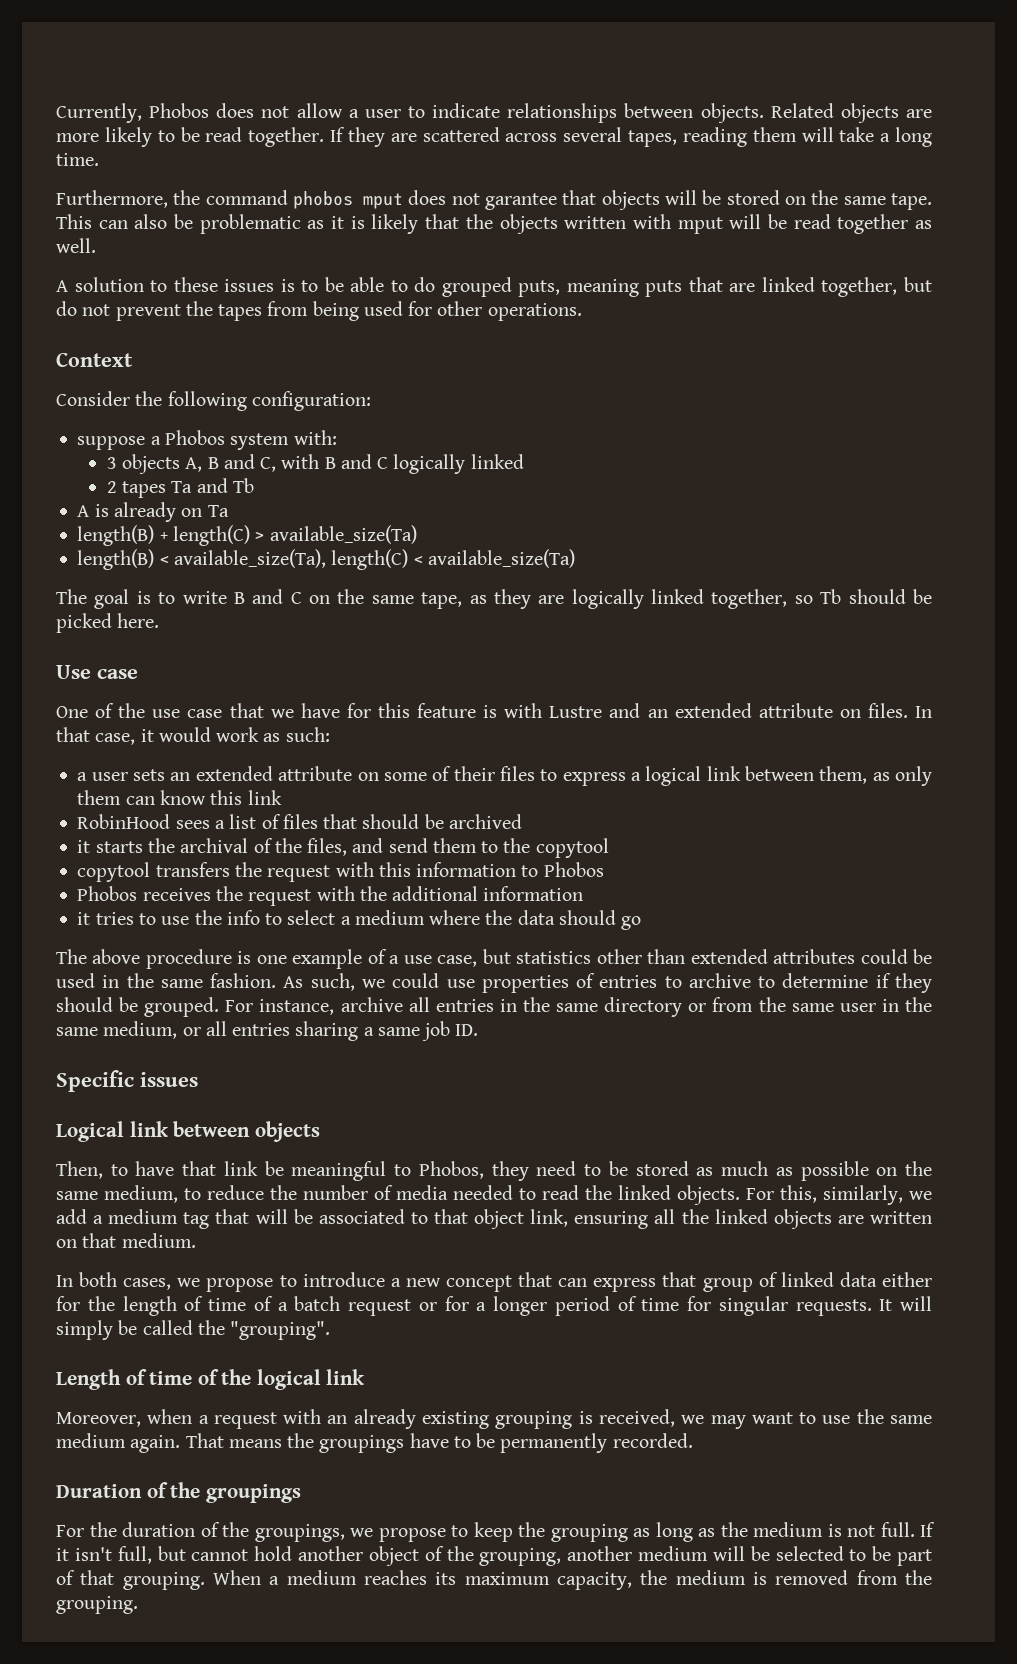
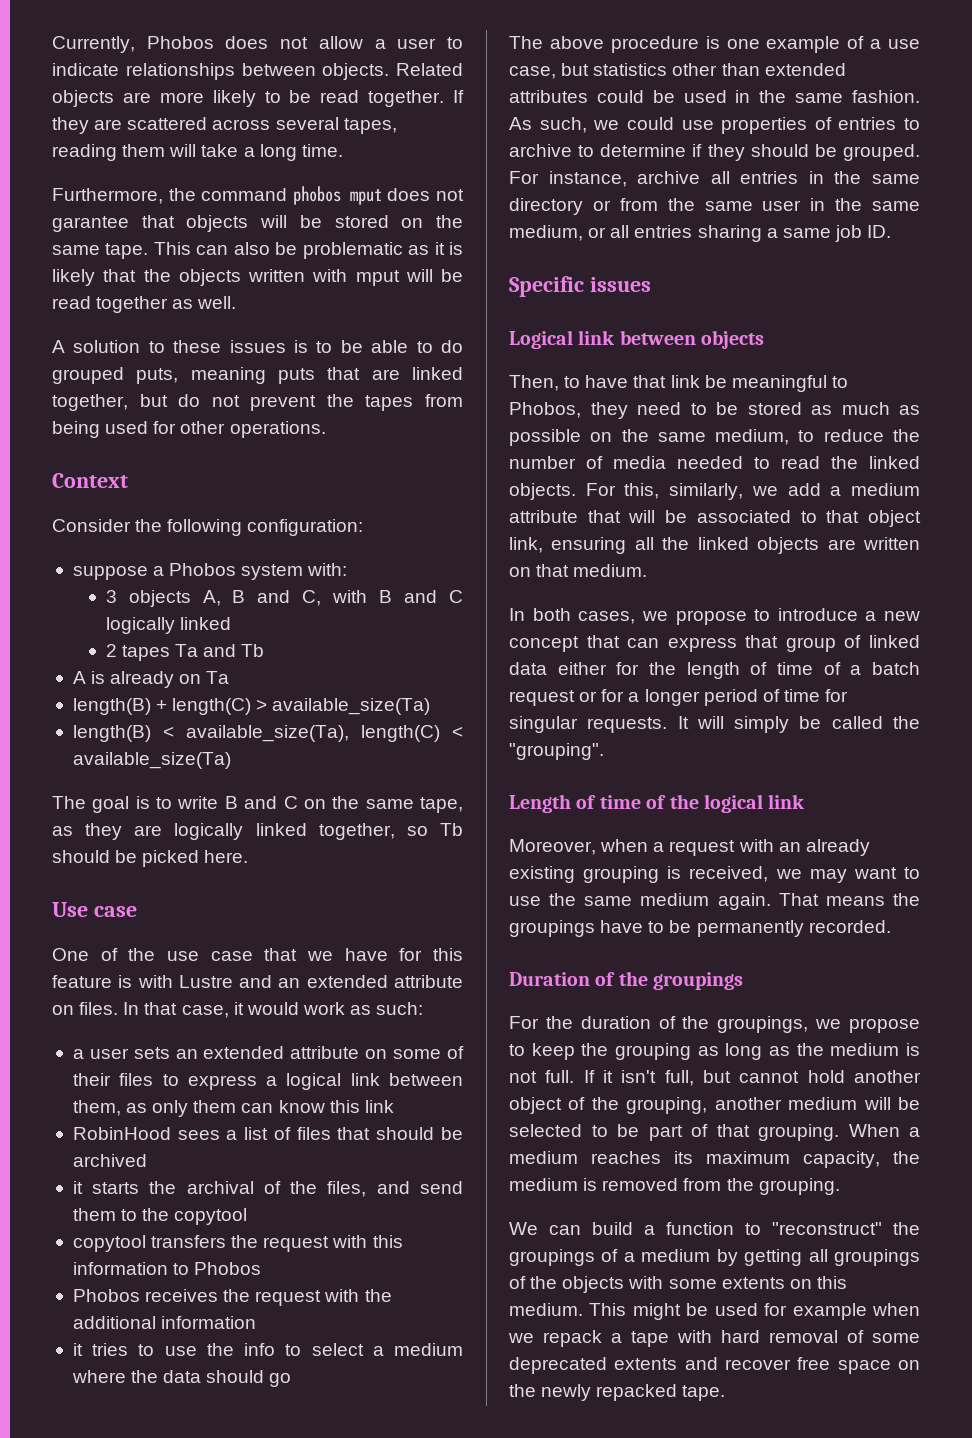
[183,1212,210,1229] tag -> [509,510,578,523] attribute
(138, 1605) none -> [509,1222,920,1235] [509,1249,920,1266] [509,1276,847,1293] [509,1303,920,1320] [508,1330,920,1347] [509,1357,920,1374] [509,1384,726,1401] // We can build a function to "reconstruct" the groupings of a medium by getting all groupings of the objects with some extents on this medium. This might be used for example when we repack a tape with hard removal of some deprecated extents and recover free space on the newly repacked tape.

